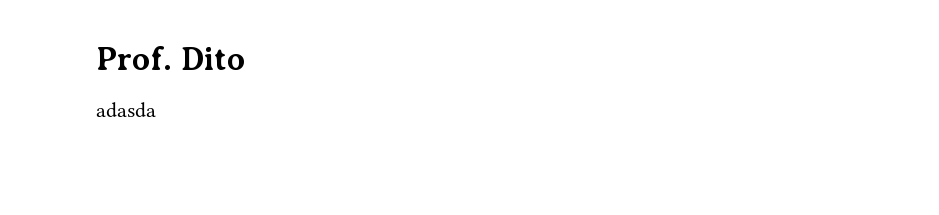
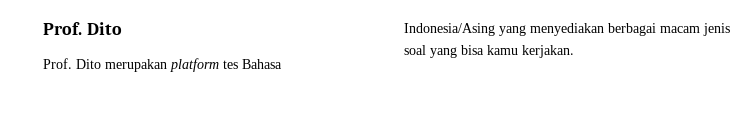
[96,102,156,118] adasda -> [43,58,282,72] [404,23,730,36] [404,45,574,58] Prof. Dito merupakan platform tes Bahasa Indonesia/Asing yang menyediakan berbagai macam jenis soal yang bisa kamu kerjakan.

